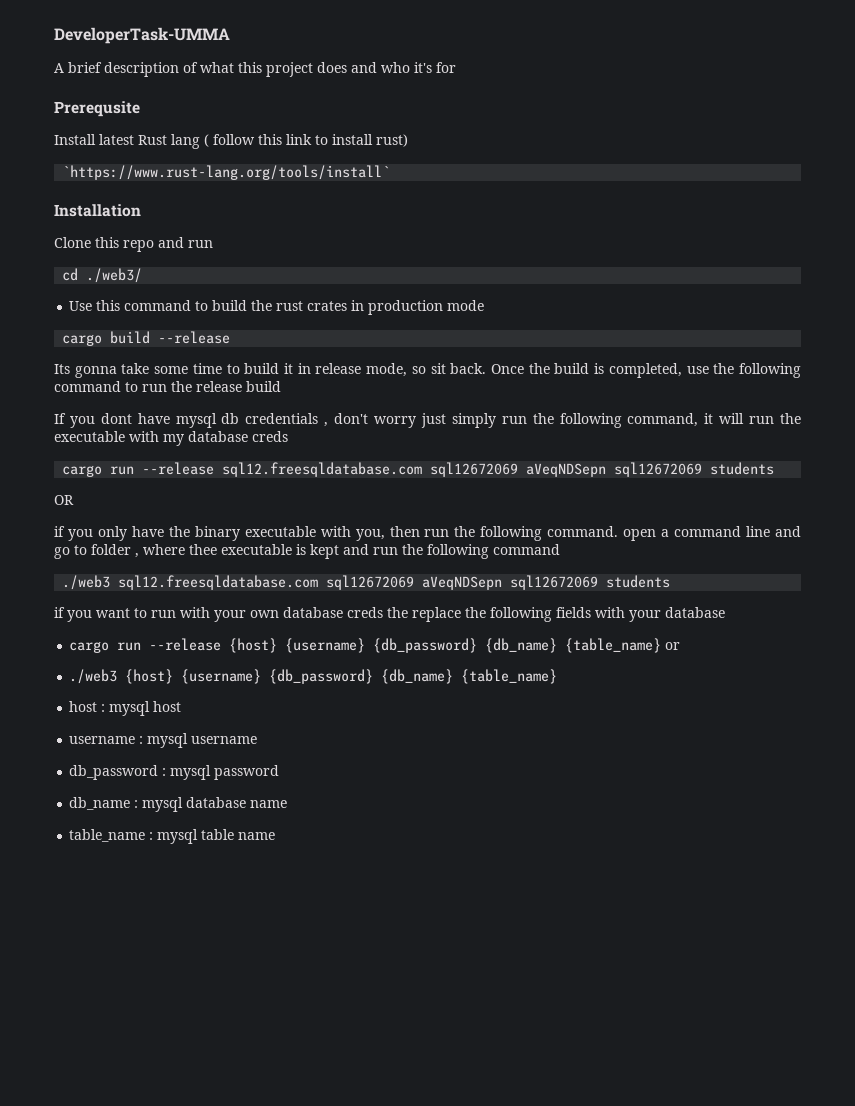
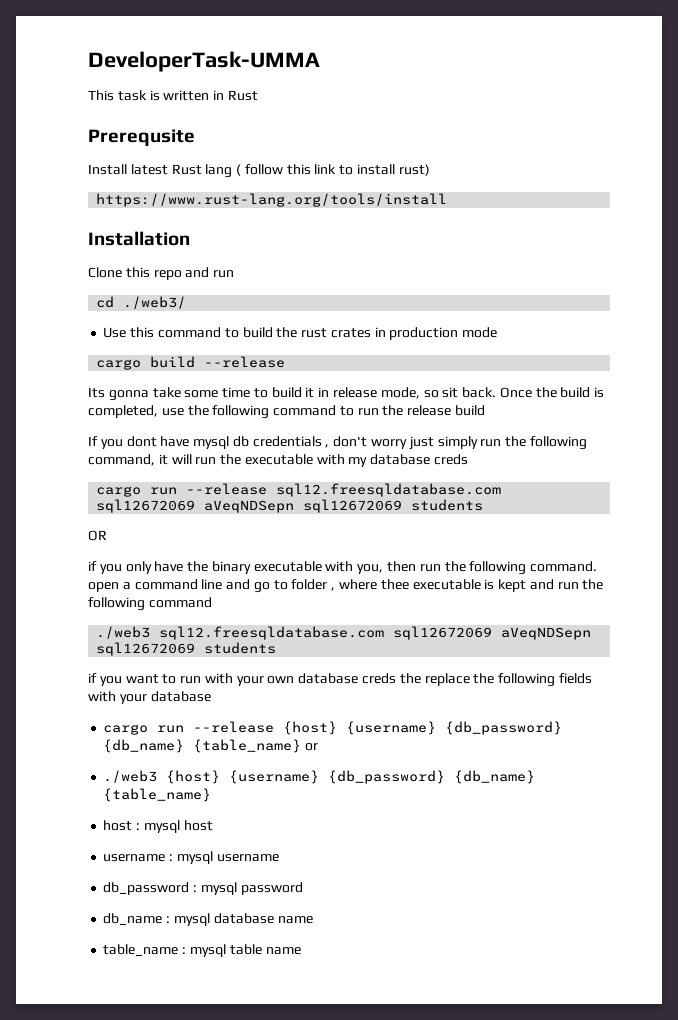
[54,62,456,77] A brief description of what this project does and who it's for -> [88,90,258,101] This task is written in Rust
[62,165,391,180] `https://www.rust-lang.org/tools/install` -> [96,193,448,207] https://www.rust-lang.org/tools/install

